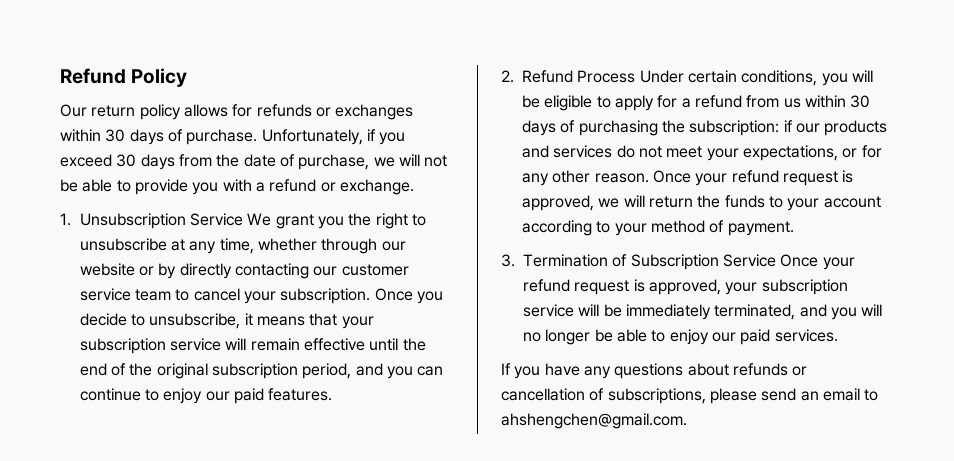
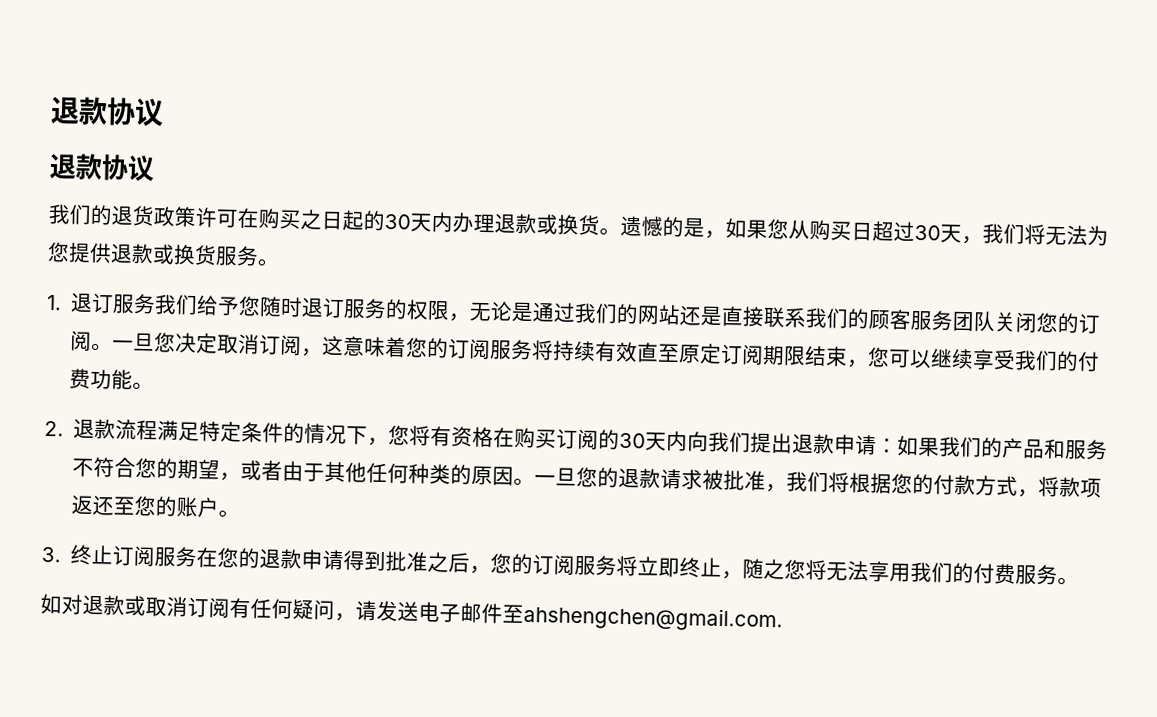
[60,68,188,87] [60,104,414,120] [60,129,406,145] [60,154,448,170] [60,179,414,195] [60,213,426,229] [79,238,406,254] [79,263,409,279] [79,288,443,304] [79,313,374,329] [79,338,426,354] [79,363,444,379] [79,388,333,404] [501,70,873,86] [522,95,871,111] [522,120,888,136] [522,145,882,161] [522,170,854,186] [522,195,881,211] [522,220,794,236] [501,254,855,270] [523,279,848,295] [523,304,883,320] [523,329,838,345] [501,363,808,379] [501,388,879,404] Refund Policy // Our return policy allows for refunds or exchanges within 30 days of purchase. Unfortunately, if you exceed 30 days from the date of purchase, we will not be able to provide you with a refund or exchange. // 1. Unsubscription Service We grant you the right to unsubscribe at any time, whether through our website or by directly contacting our customer service team to cancel your subscription. Once you decide to unsubscribe, it means that your subscription service will remain effective until the end of the original subscription period, and you can continue to enjoy our paid features. // 2. Refund Process Under certain conditions, you will be eligible to apply for a refund from us within 30 days of purchasing the subscription: if our products and services do not meet your expectations, or for any other reason. Once your refund request is approved, we will return the funds to your account according to your method of payment. // 3. Termination of Subscription Service Once your refund request is approved, your subscription service will be immediately terminated, and you will no longer be able to enjoy our paid services. // If you have any questions about refunds or cancellation of subscriptions, please send an email to -> [50,95,164,127] [49,153,155,183] [48,203,1109,246] [47,241,280,267] [46,292,1102,334] [70,330,1101,372] [69,368,155,391] [44,418,1109,461] [72,456,1103,498] [71,494,241,519] [41,544,1080,586] [40,593,524,624] 退款协议 // 退款协议 // 我们的退货政策许可在购买之日起的30天内办理退款或换货。遗憾的是，如果您从购买日超过30天，我们将无法为您提供退款或换货服务。 // 1.退订服务我们给予您随时退订服务的权限，无论是通过我们的网站还是直接联系我们的顾客服务团队关闭您的订阅。一旦您决定取消订阅，这意味着您的订阅服务将持续有效直至原定订阅期限结束，您可以继续享受我们的付费功能。 // 2.退款流程满足特定条件的情况下，您将有资格在购买订阅的30天内向我们提出退款申请：如果我们的产品和服务不符合您的期望，或者由于其他任何种类的原因。一旦您的退款请求被批准，我们将根据您的付款方式，将款项返还至您的账户。 // 3.终止订阅服务在您的退款申请得到批准之后，您的订阅服务将立即终止，随之您将无法享用我们的付费服务。 // 如对退款或取消订阅有任何疑问，请发送电子邮件至

